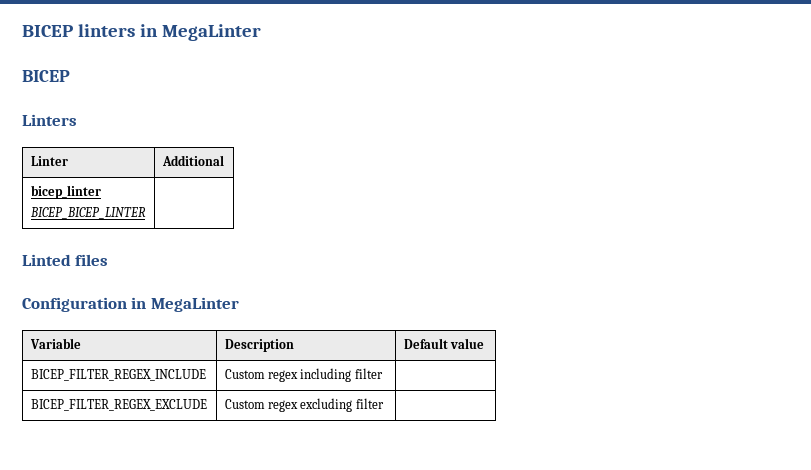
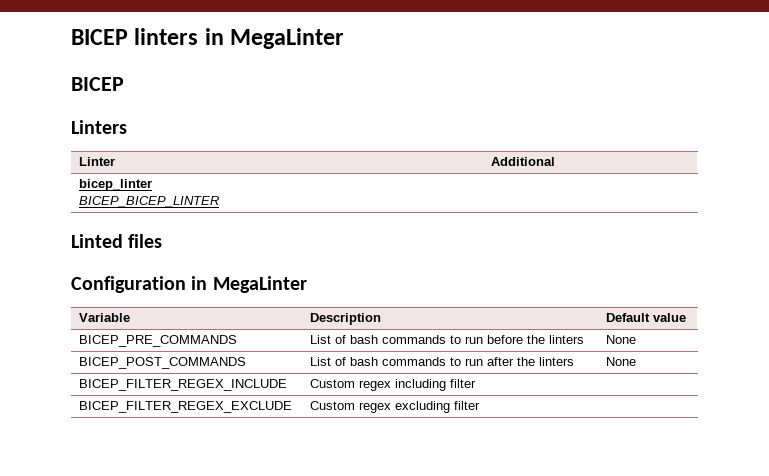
(485, 343) none -> [79,335,238,347] [310,335,585,344] [606,335,637,344] [79,357,247,369] [310,357,575,366] [606,357,637,366] // BICEP_PRE_COMMANDS | List of bash commands to run before the linters | None // BICEP_POST_COMMANDS | List of bash commands to run after the linters | None

